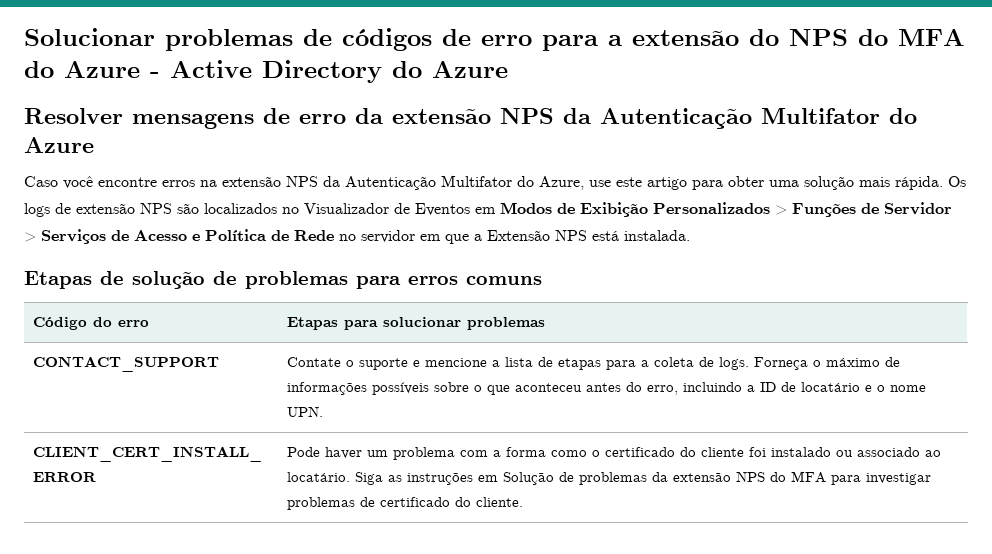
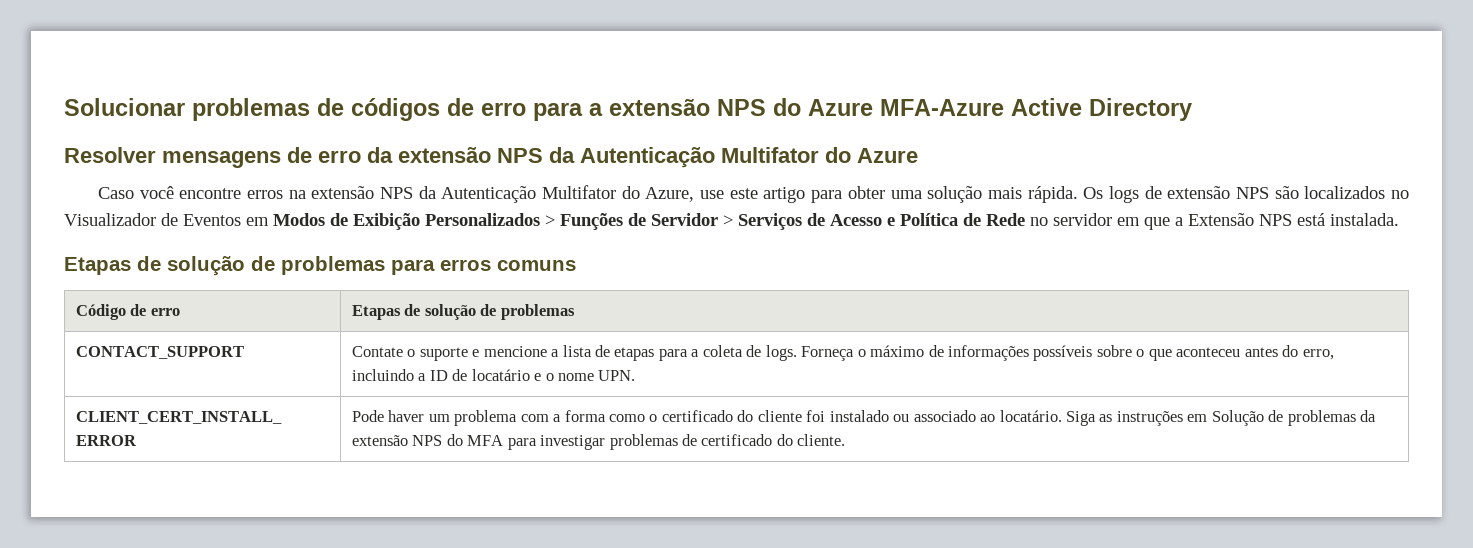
[749,29,965,46] [24,61,160,78] do NPS do MFA do Azure - -> [717,98,1004,116] NPS do Azure MFA-Azure
[392,61,508,78] do Azure -> (1192, 109) none
[93,317,113,327] do -> [130,304,147,316] de
[344,317,462,330] para solucionar -> [404,304,497,320] de solução de

